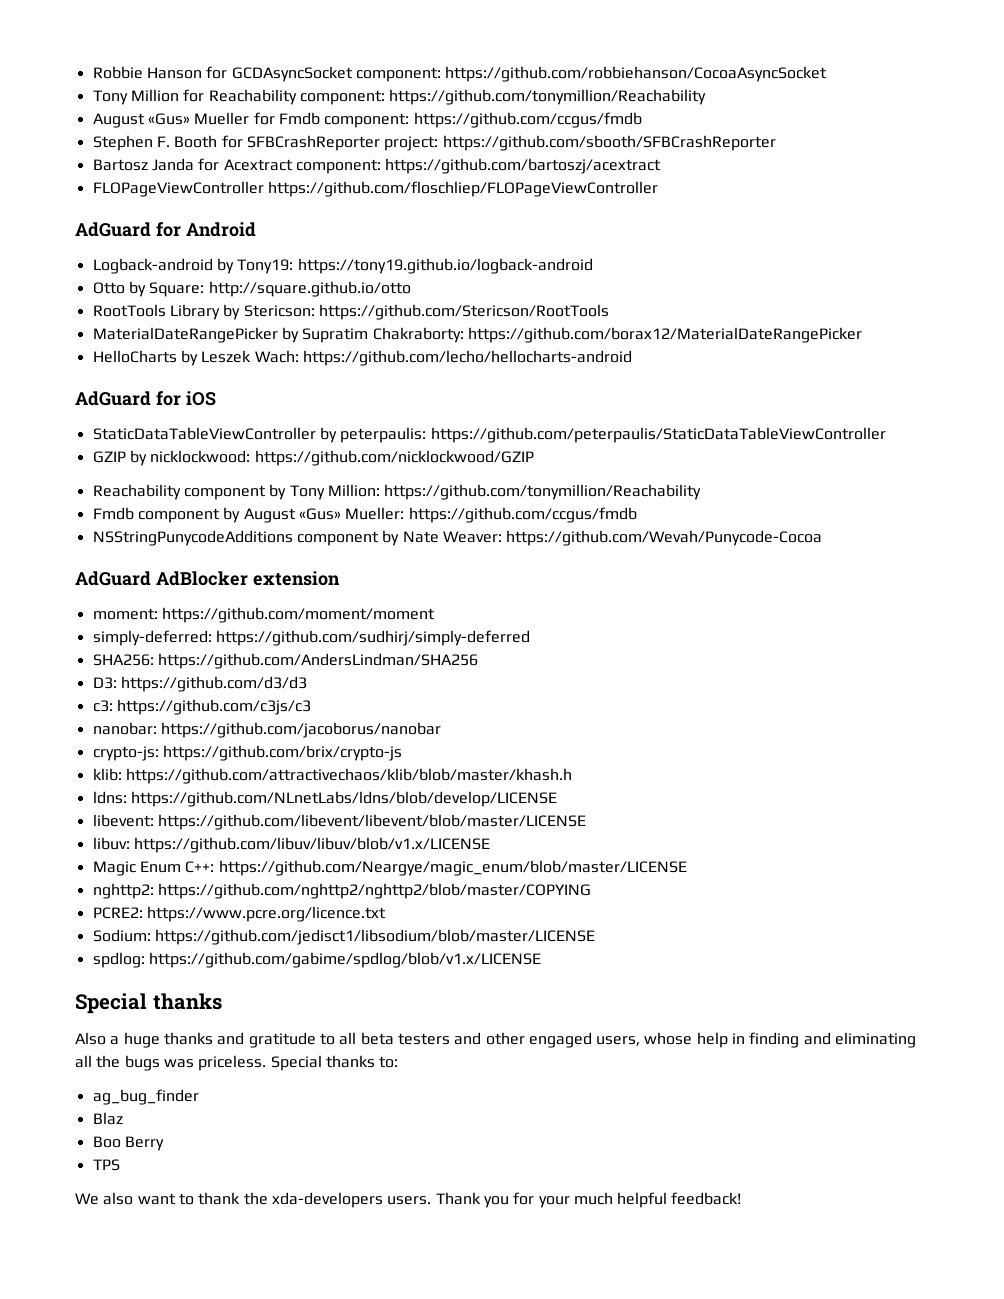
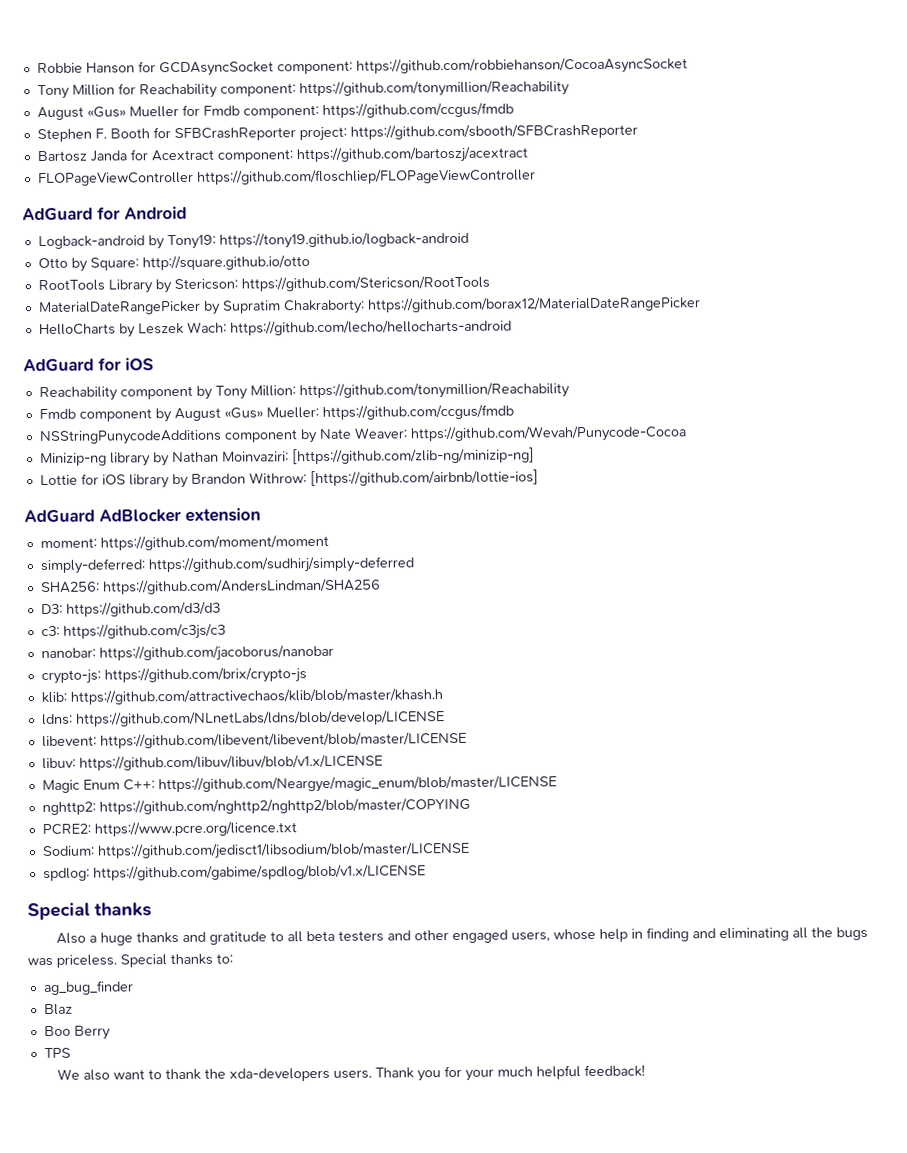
[92,427,886,443] [92,450,534,466] // StaticDataTableViewController by peterpaulis: https://github.com/peterpaulis/StaticDataTableViewController // GZIP by nicklockwood: https://github.com/nicklockwood/GZIP -> (154, 364) none
(823, 538) none -> [39,447,535,467] [39,469,539,489] // Minizip-ng library by Nathan Moinvaziri: [https://github.com/zlib-ng/minizip-ng] // Lottie for iOS library by Brandon Withrow: [https://github.com/airbnb/lottie-ios]

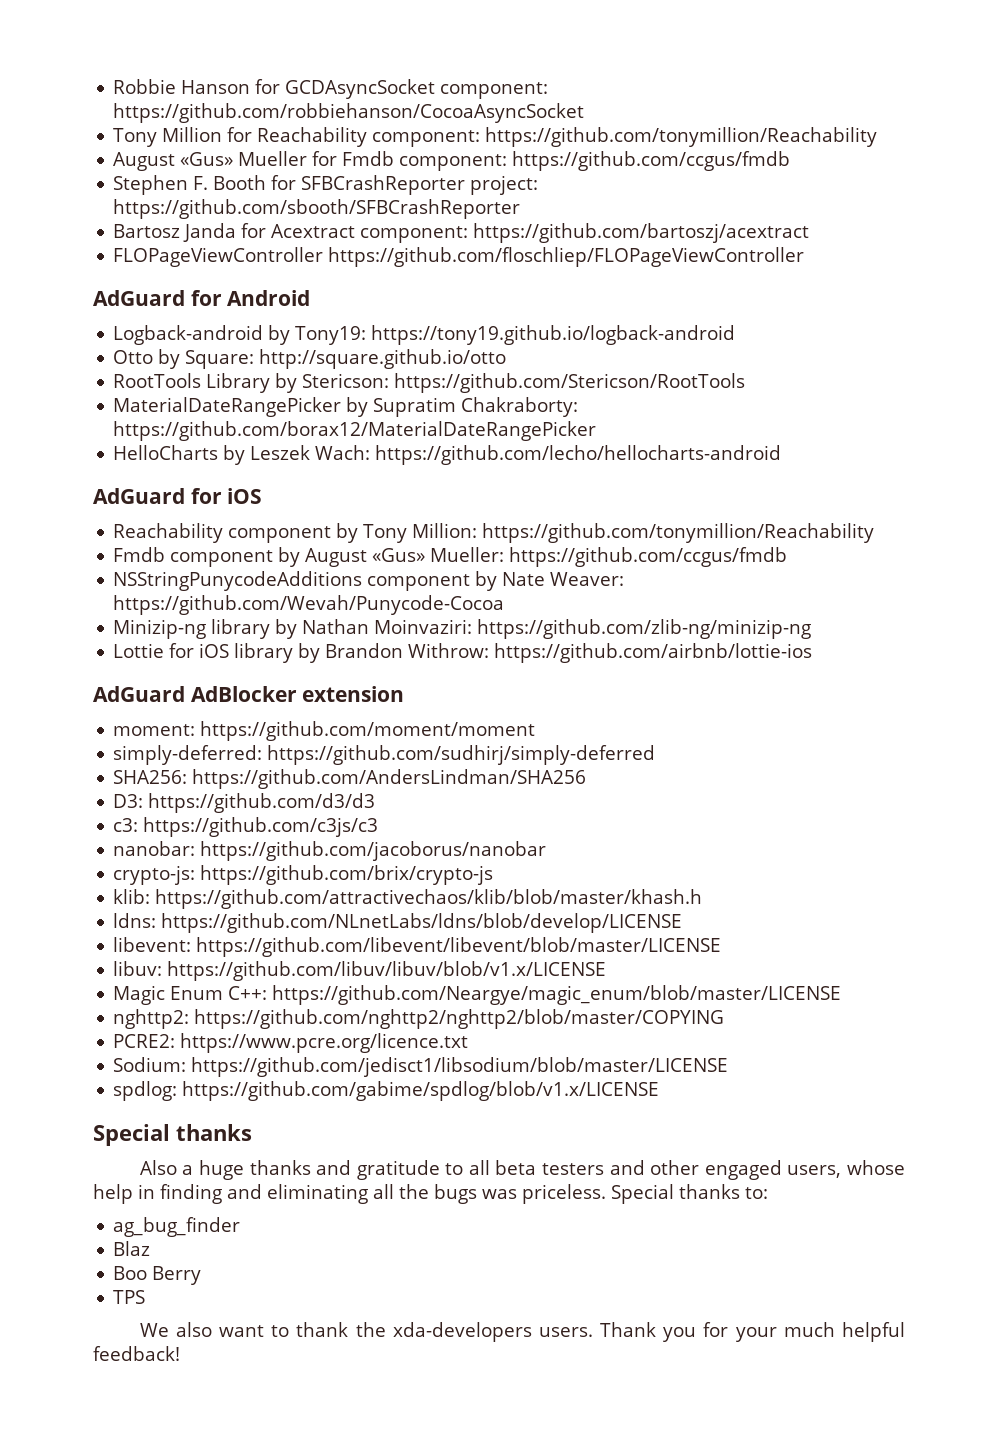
[291,447,535,465] [https://github.com/zlib-ng/minizip-ng] -> [477,619,812,639] https://github.com/zlib-ng/minizip-ng
[309,469,539,487] [https://github.com/airbnb/lottie-ios] -> [494,643,813,663] https://github.com/airbnb/lottie-ios

